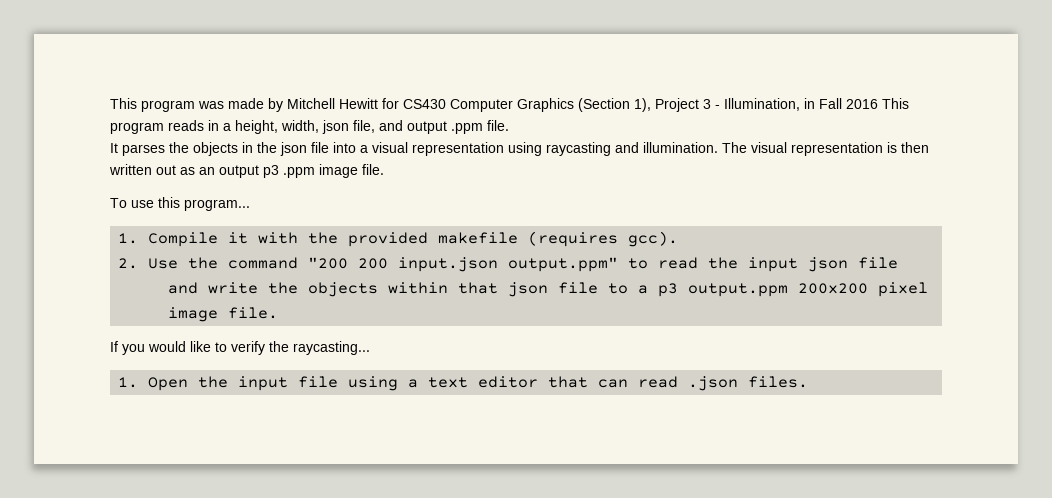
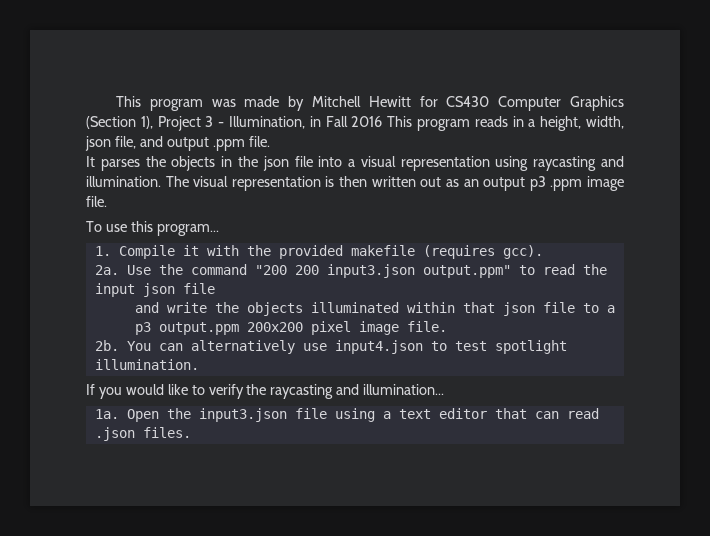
[118,258,139,269] 2. -> [94,265,119,275] 2a.
[398,257,499,272] input.json -> [326,264,415,278] input3.json
(379, 289) none -> [310,302,399,313] illuminated
(279, 313) none -> [94,340,567,354] [94,359,199,370] // 2b. You can alternatively use input4.json to test spotlight illumination.
[293,341,370,355] [118,377,139,388] raycasting... // 1. -> [270,384,445,399] [94,409,119,419] raycasting and illumination... // 1a.
[238,376,289,391] input -> [198,408,287,422] input3.json

